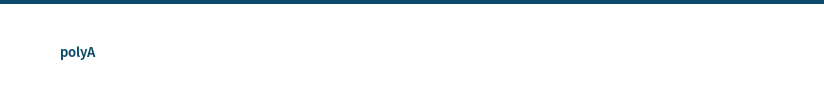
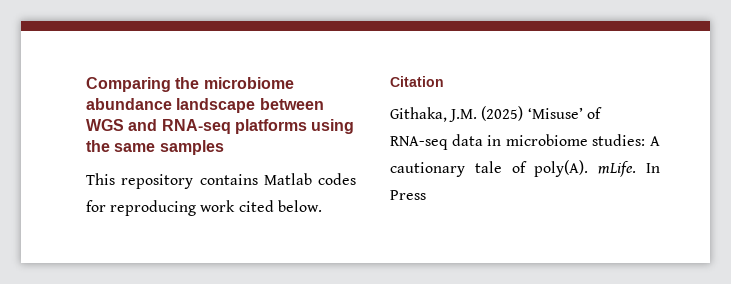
[60,46,96,60] polyA -> [86,77,294,92] [86,98,324,113] [86,119,355,134] [86,140,224,155] [86,173,356,189] [86,200,322,216] [390,76,444,87] [390,106,602,122] [390,134,660,150] [390,160,660,177] [390,190,426,200] Comparing the microbiome abundance landscape between WGS and RNA-seq platforms using the same samples // This repository contains Matlab codes for reproducing work cited below. // Citation // Githaka, J.M. (2025) ‘Misuse’ of RNA-seq data in microbiome studies: A cautionary tale of poly(A). mLife. In Press

